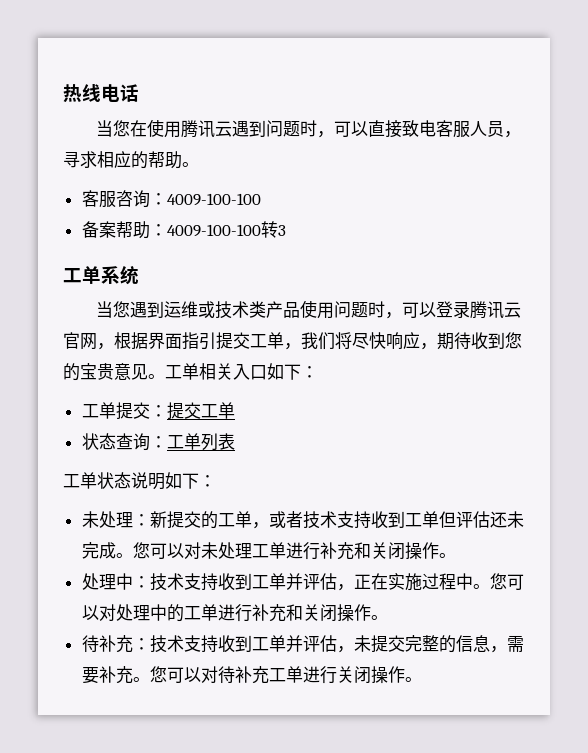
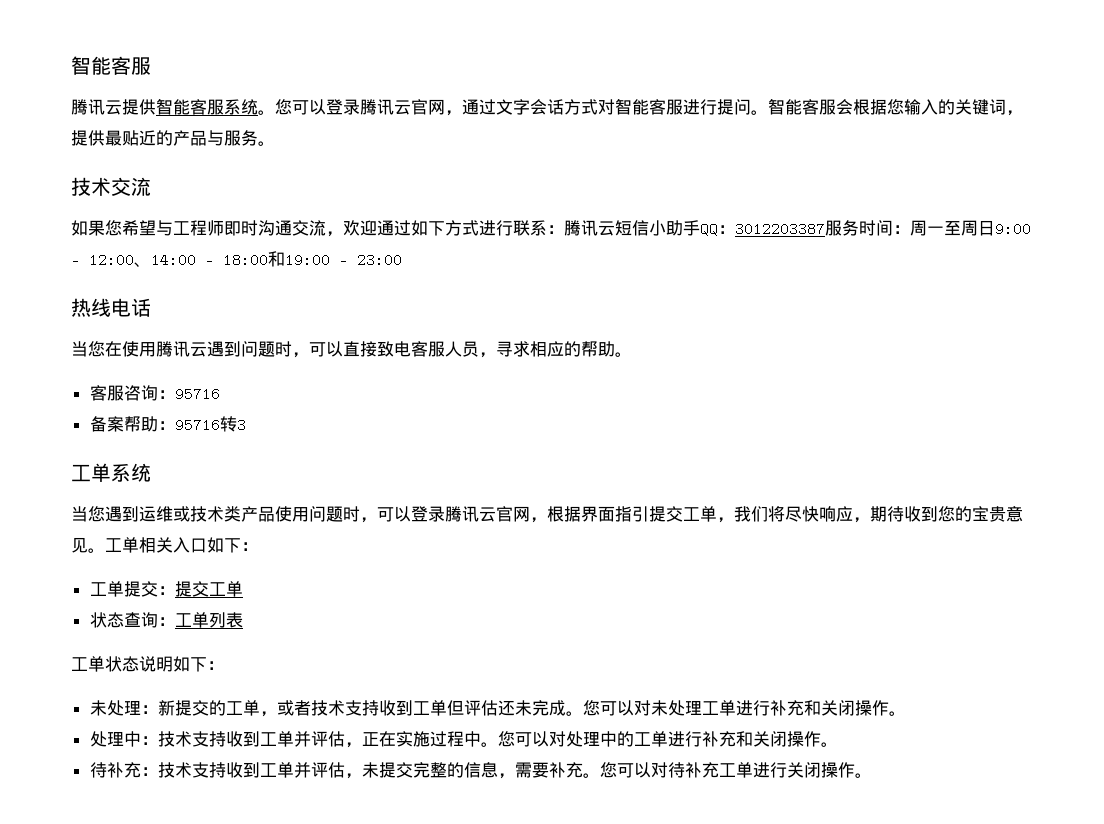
(63, 93) none -> [71,56,151,75] [71,98,1023,116] [71,130,275,146] [71,177,151,196] [71,220,1031,237] [71,251,402,267] 智能客服 // 腾讯云提供智能客服系统。您可以登录腾讯云官网，通过文字会话方式对智能客服进行提问。智能客服会根据您输入的关键词，提供最贴近的产品与服务。 // 技术交流 // 如果您希望与工程师即时沟通交流，欢迎通过如下方式进行联系：腾讯云短信小助手QQ：3012203387服务时间：周一至周日9:00 - 12:00、14:00 - 18:00和19:00 - 23:00 //
[166,193,261,206] 4009-100-100 -> [174,387,220,401] 95716
[166,224,261,237] 4009-100-100 -> [174,418,220,432] 95716

